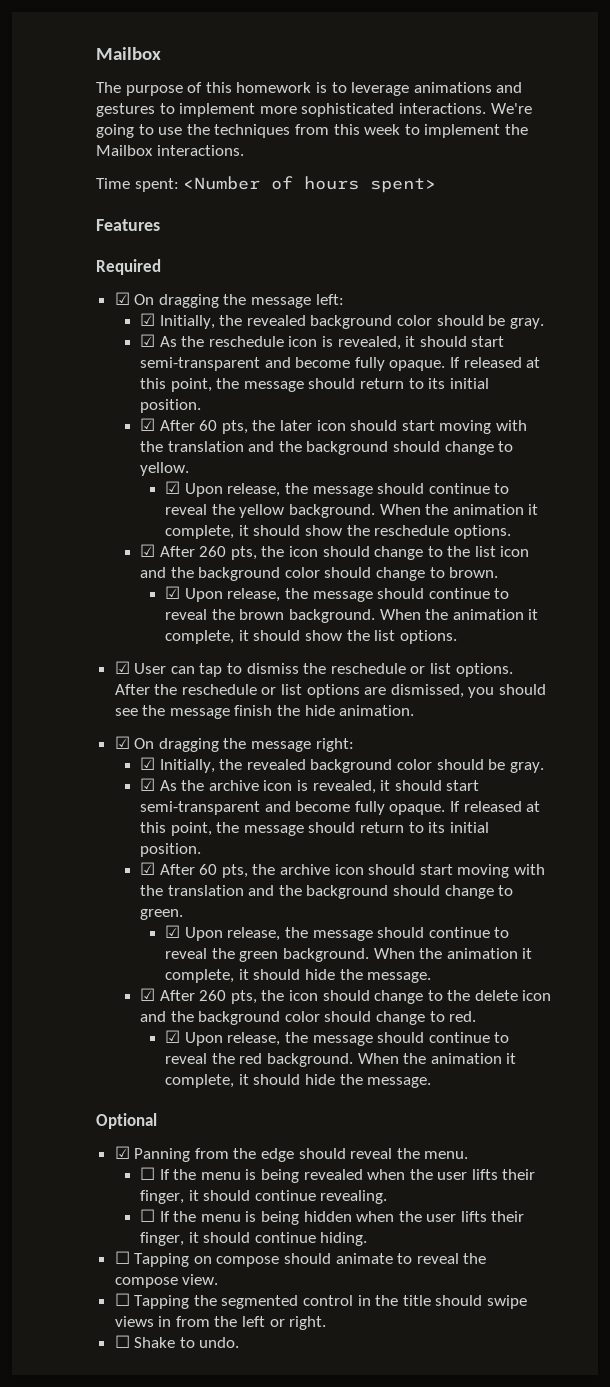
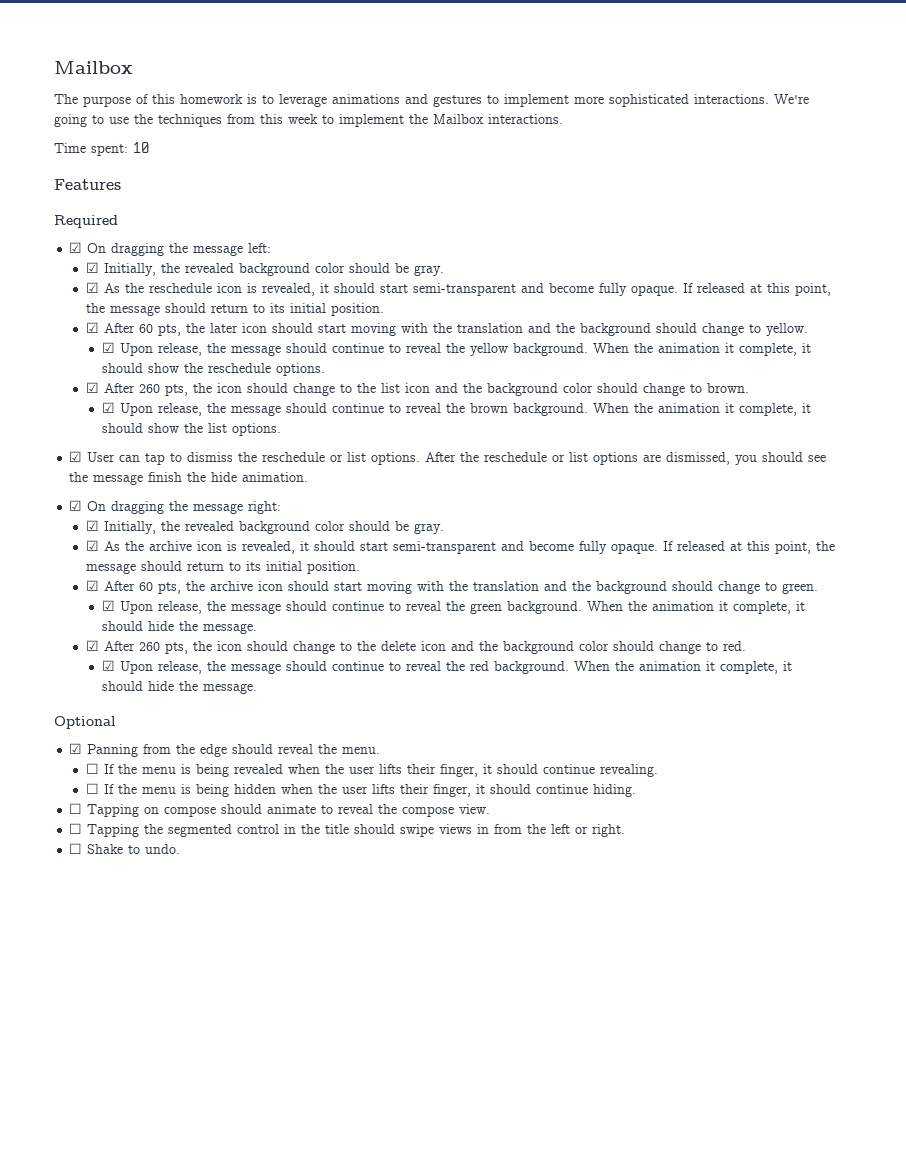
[183,176,437,193] <Number of hours spent> -> [133,142,149,153] 10

